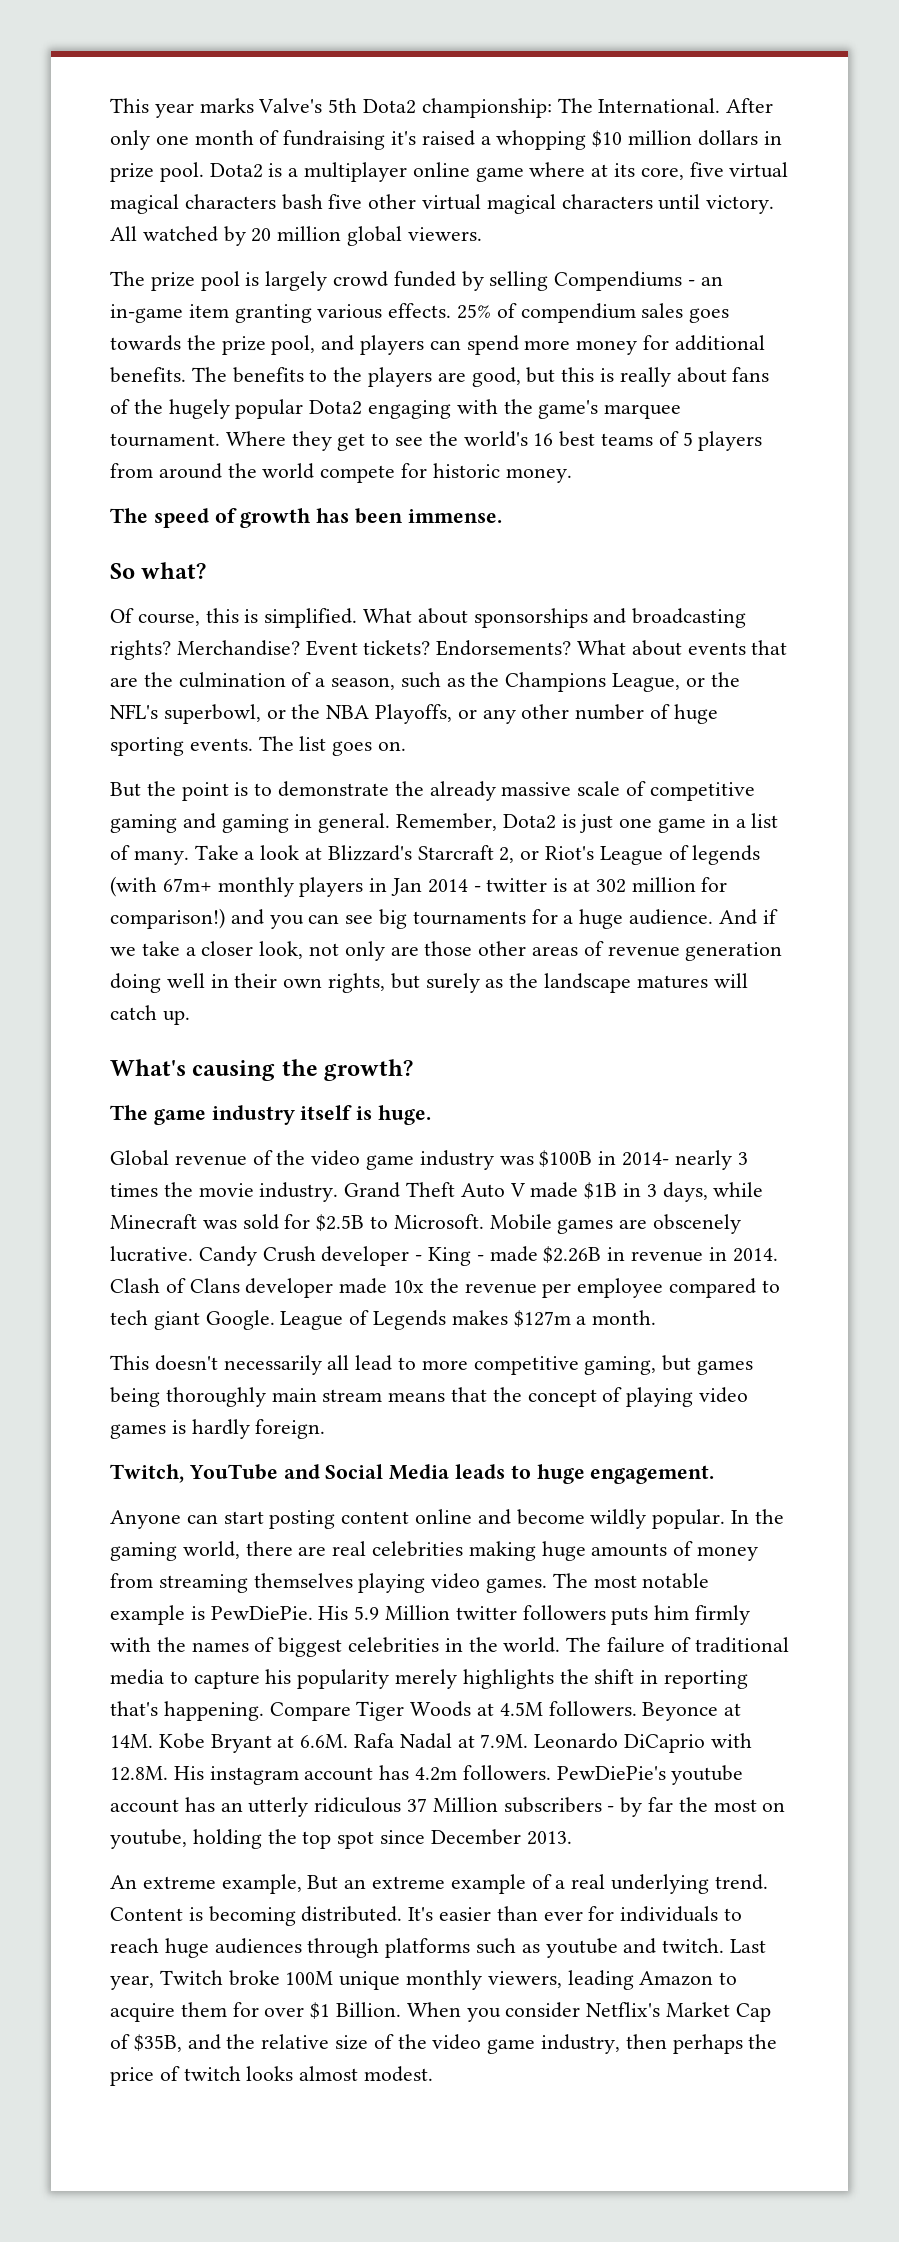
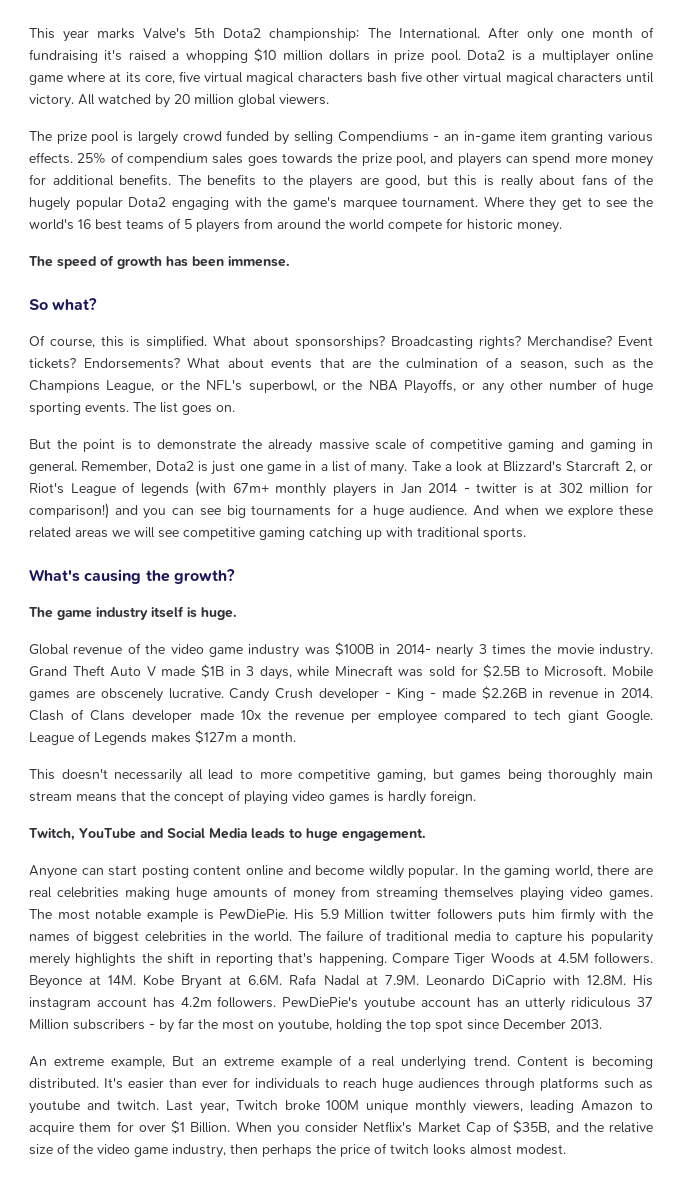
[473,608,747,628] sponsorships and broadcasting -> [294,336,473,349] sponsorships? Broadcasting
[762,909,778,924] [110,941,783,961] [110,973,748,993] [110,1005,190,1025] if we take a closer look, not only are those other areas of revenue generation doing well in their own rights, but surely as the landscape matures will catch up. -> [504,505,654,518] [29,527,526,540] when we explore these related areas we will see competitive gaming catching up with traditional sports.

